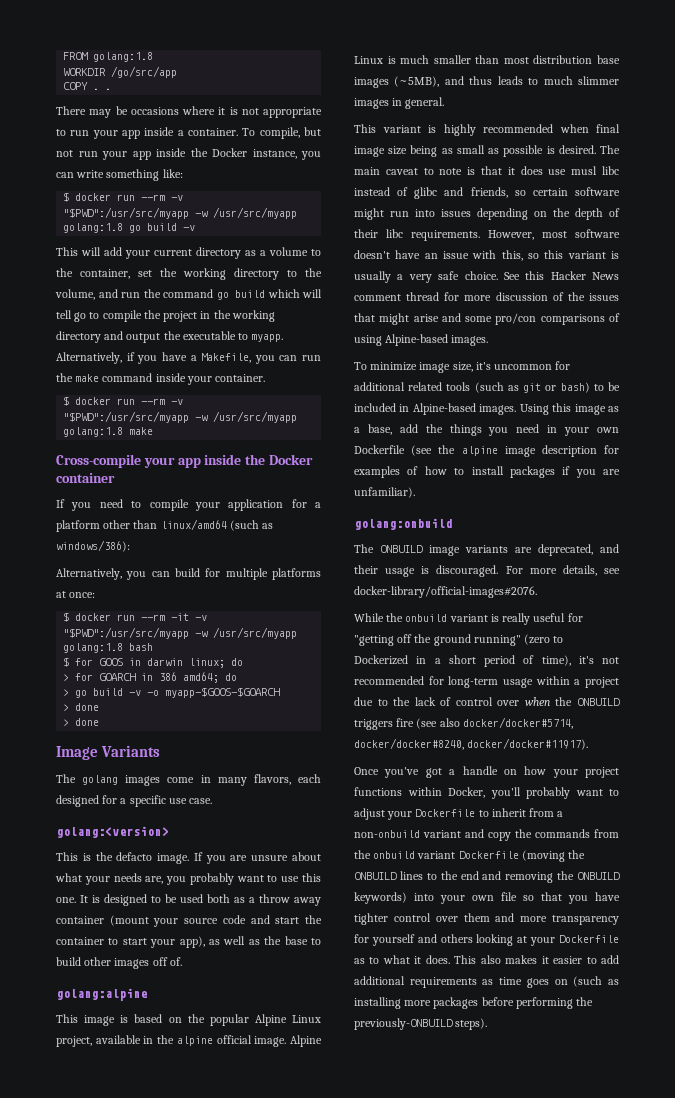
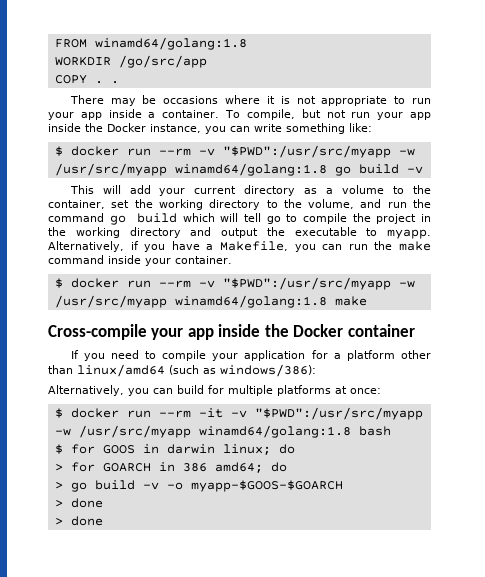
[93,52,154,62] golang:1.8 -> [94,37,247,50] winamd64/golang:1.8
[63,223,124,233] golang:1.8 -> [174,163,327,176] winamd64/golang:1.8
[63,427,124,437] golang:1.8 -> [174,295,327,308] winamd64/golang:1.8
[63,643,124,653] golang:1.8 -> [198,425,351,438] winamd64/golang:1.8
[56,745,161,760] [56,774,321,786] [56,795,213,807] [56,826,168,838] [56,852,321,864] [55,873,321,885] [56,894,321,906] [56,915,322,927] [56,936,322,948] [56,957,182,969] [56,988,147,1001] [56,1014,321,1026] [56,1035,322,1047] [354,55,620,64] [354,76,619,88] [354,97,445,109] [354,124,620,136] [354,145,620,157] [354,166,619,175] [354,187,620,199] [354,208,620,220] [354,229,620,241] [354,250,619,261] [354,271,619,283] [354,292,619,301] [354,313,620,325] [354,334,489,346] [354,361,571,373] [354,382,620,393] [354,403,619,415] [354,424,619,436] [354,445,619,457] [354,466,620,478] [354,487,415,498] [354,518,452,530] [354,544,619,556] [354,565,620,577] [354,586,537,598] [354,613,583,625] [354,634,564,646] [354,655,619,667] [354,676,619,688] [354,697,620,706] [354,717,573,730] [354,738,589,750] [354,766,619,778] [354,787,619,799] [354,808,564,820] [354,829,619,841] [354,850,586,862] [354,871,620,883] [354,892,620,904] [354,913,619,925] [354,934,619,946] [354,955,619,964] [354,976,619,988] [354,997,594,1009] [354,1018,488,1030] // Image Variants // The golang images come in many flavors, each designed for a specific use case. // golang:<version> // This is the defacto image. If you are unsure about what your needs are, you probably want to use this one. It is designed to be used both as a throw away container (mount your source code and start the container to start your app), as well as the base to build other images off of. // golang:alpine // This image is based on the popular Alpine Linux project, available in the alpine official image. Alpine Linux is much smaller than most distribution base images (~5MB), and thus leads to much slimmer images in general. // This variant is highly recommended when final image size being as small as possible is desired. The main caveat to note is that it does use musl libc instead of glibc and friends, so certain software might run into issues depending on the depth of their libc requirements. However, most software doesn't have an issue with this, so this variant is usually a very safe choice. See this Hacker News comment thread for more discussion of the issues that might arise and some pro/con comparisons of using Alpine-based images. // To minimize image size, it's uncommon for additional related tools (such as git or bash) to be included in Alpine-based images. Using this image as a base, add the things you need in your own Dockerfile (see the alpine image description for examples of how to install packages if you are unfamiliar). // golang:onbuild // The ONBUILD image variants are deprecated, and their usage is discouraged. For more details, see docker-library/official-images#2076. // While the onbuild variant is really useful for "getting off the ground running" (zero to Dockerized in a short period of time), it's not recommended for long-term usage within a project due to the lack of control over when the ONBUILD triggers fire (see also docker/docker#5714, docker/docker#8240, docker/docker#11917). // Once you've got a handle on how your project functions within Docker, you'll probably want to adjust your Dockerfile to inherit from a non-onbuild variant and copy the commands from the onbuild variant Dockerfile (moving the ONBUILD lines to the end and removing the ONBUILD keywords) into your own file so that you have tighter control over them and more transparency for yourself and others looking at your Dockerfile as to what it does. This also makes it easier to add additional requirements as time goes on (such as installing more packages before performing the previously-ONBUILD steps). -> (103, 521) none

